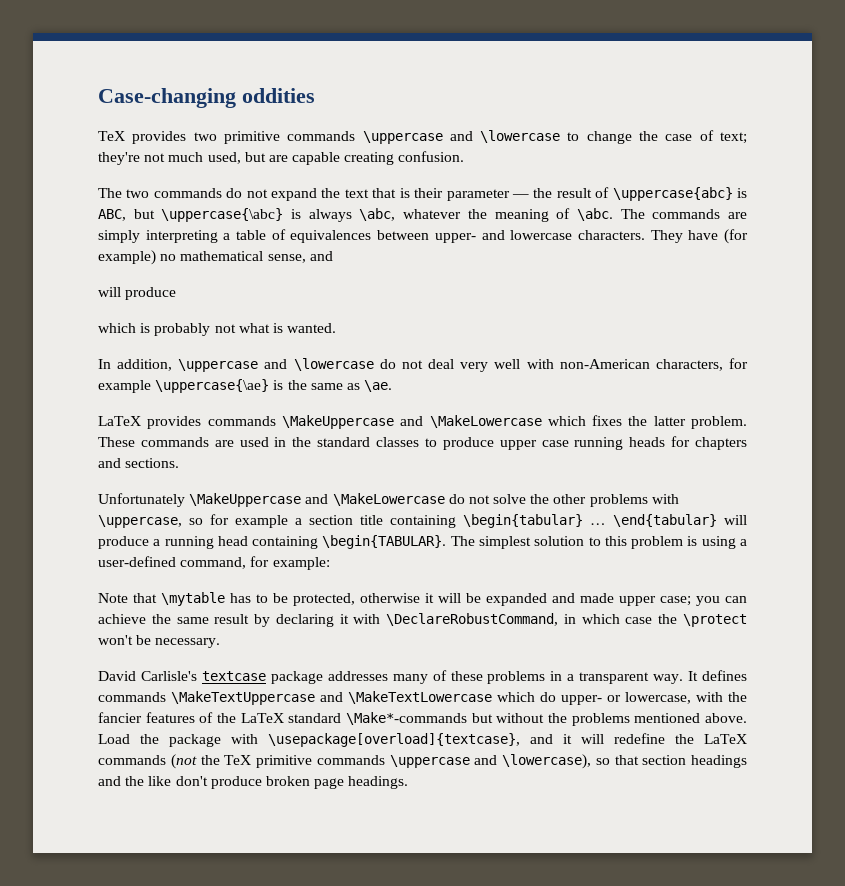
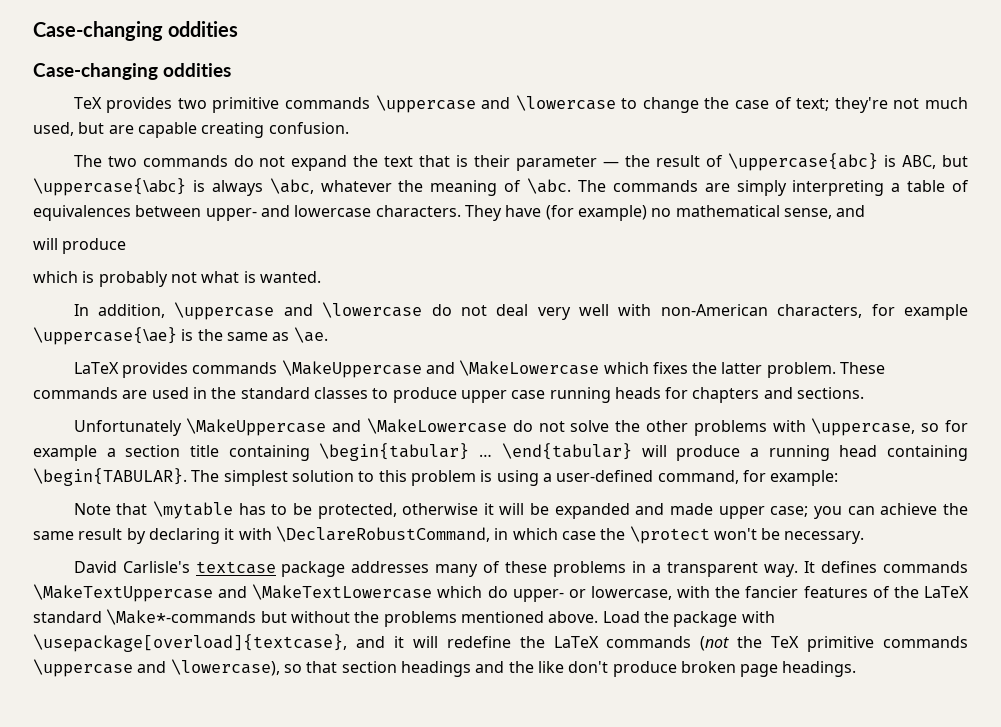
[98,88,315,108] Case-changing oddities -> [33,21,239,41] [33,63,231,80] Case-changing oddities // Case-changing oddities

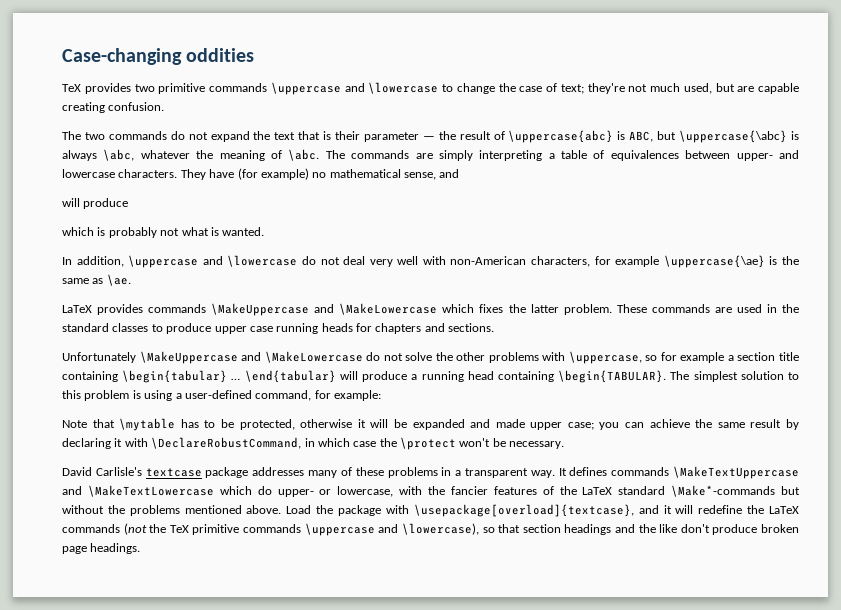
[33,21,239,41] [33,63,231,80] Case-changing oddities // Case-changing oddities -> [62,48,255,65] Case-changing oddities

